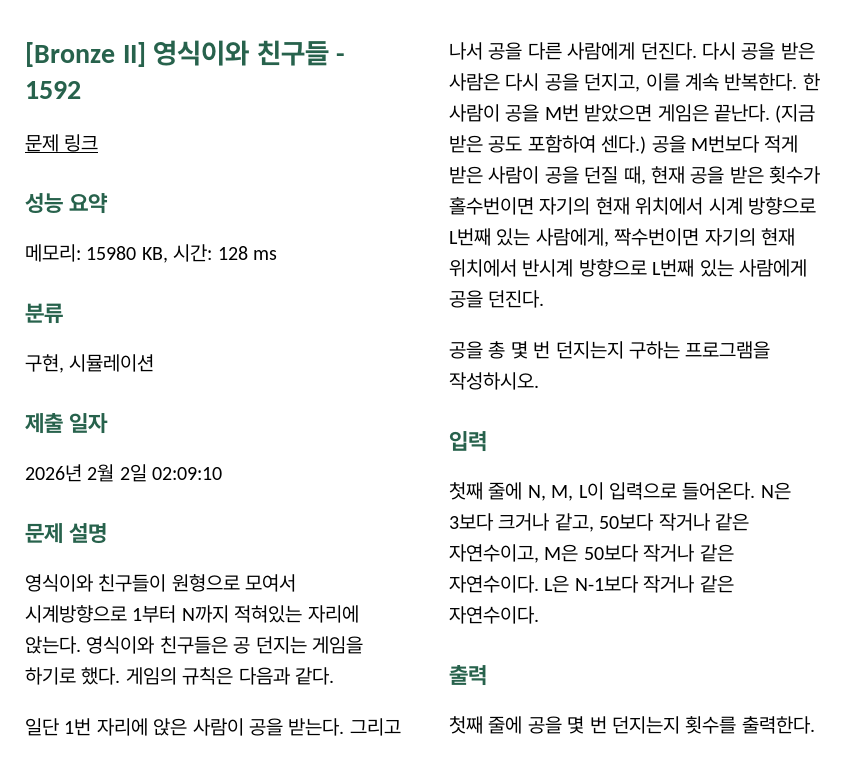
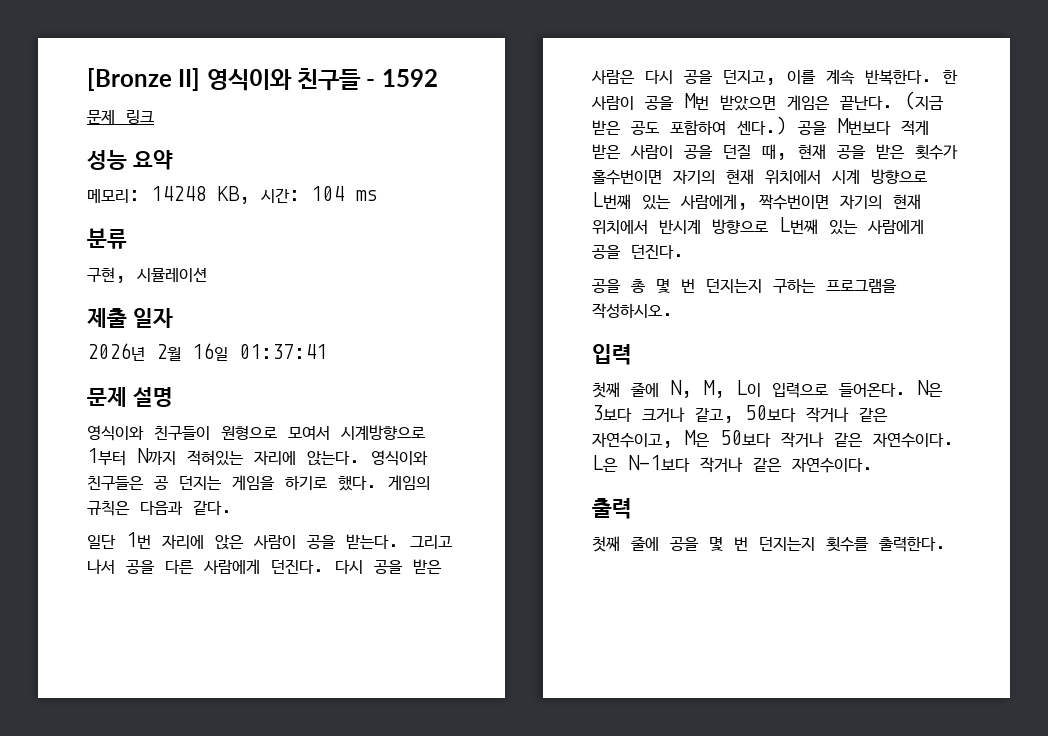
[86,246,137,260] 15980 -> [151,186,206,201] 14248
[217,246,248,260] 128 -> [311,186,344,201] 104
[119,464,223,482] 2일 02:09:10 -> [192,343,327,361] 16일 01:37:41

